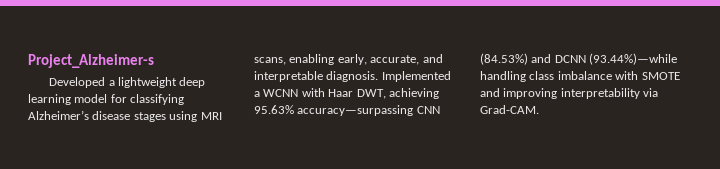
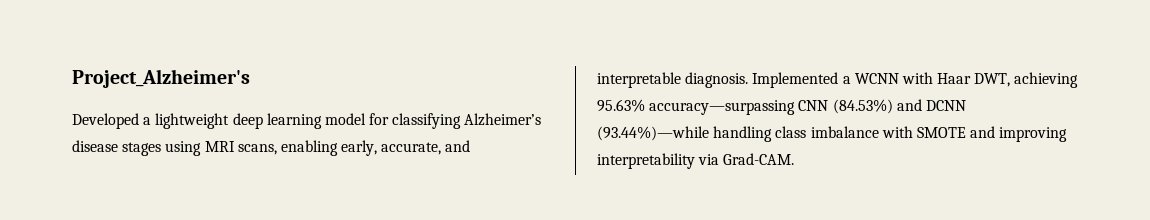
[28,54,154,68] Project_Alzheimer-s -> [72,69,250,88] Project_Alzheimer's

